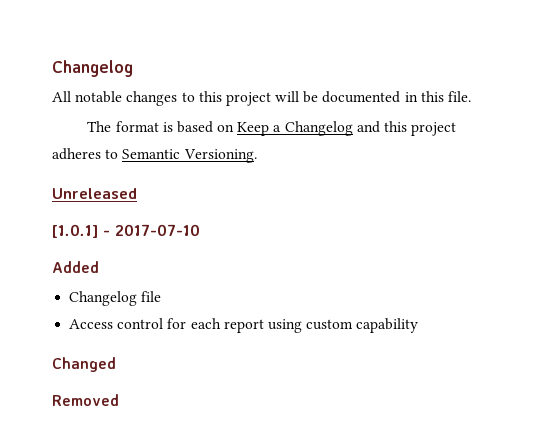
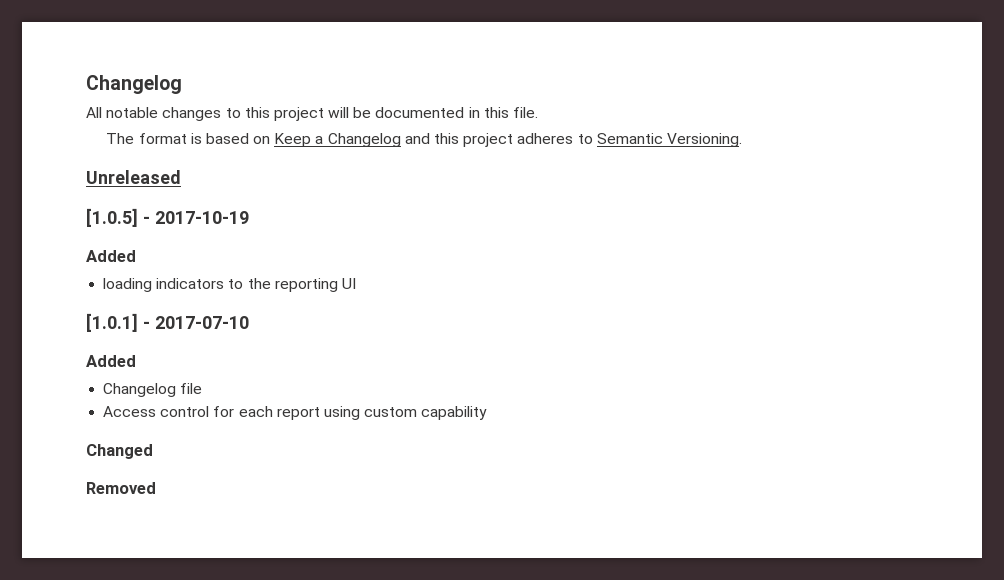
(137, 193) none -> [86,208,249,227] [86,250,136,262] [103,278,356,292] // [1.0.5] - 2017-10-19 // Added // loading indicators to the reporting UI

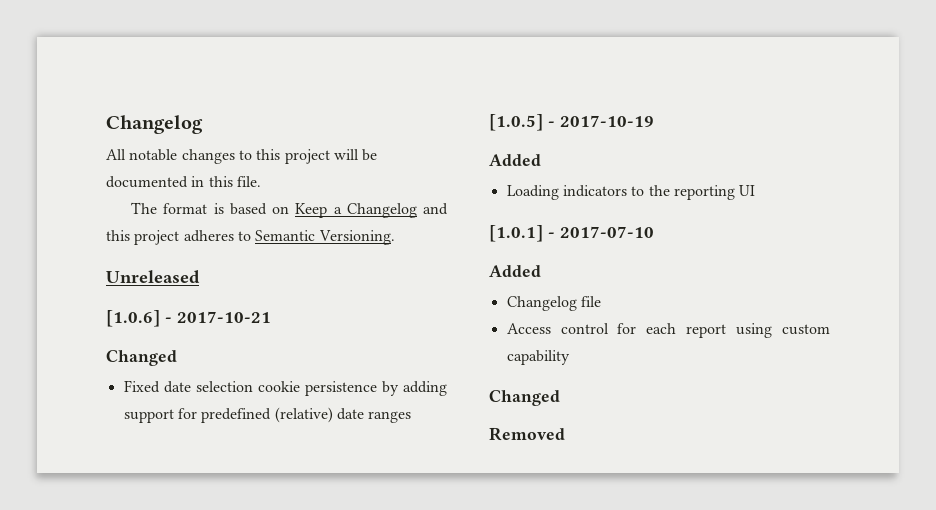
(181, 177) none -> [106,310,271,327] [106,350,177,366] [123,380,447,396] [123,407,412,423] // [1.0.6] - 2017-10-21 // Changed // Fixed date selection cookie persistence by adding support for predefined (relative) date ranges
[103,278,153,292] loading -> [506,185,559,200] Loading

